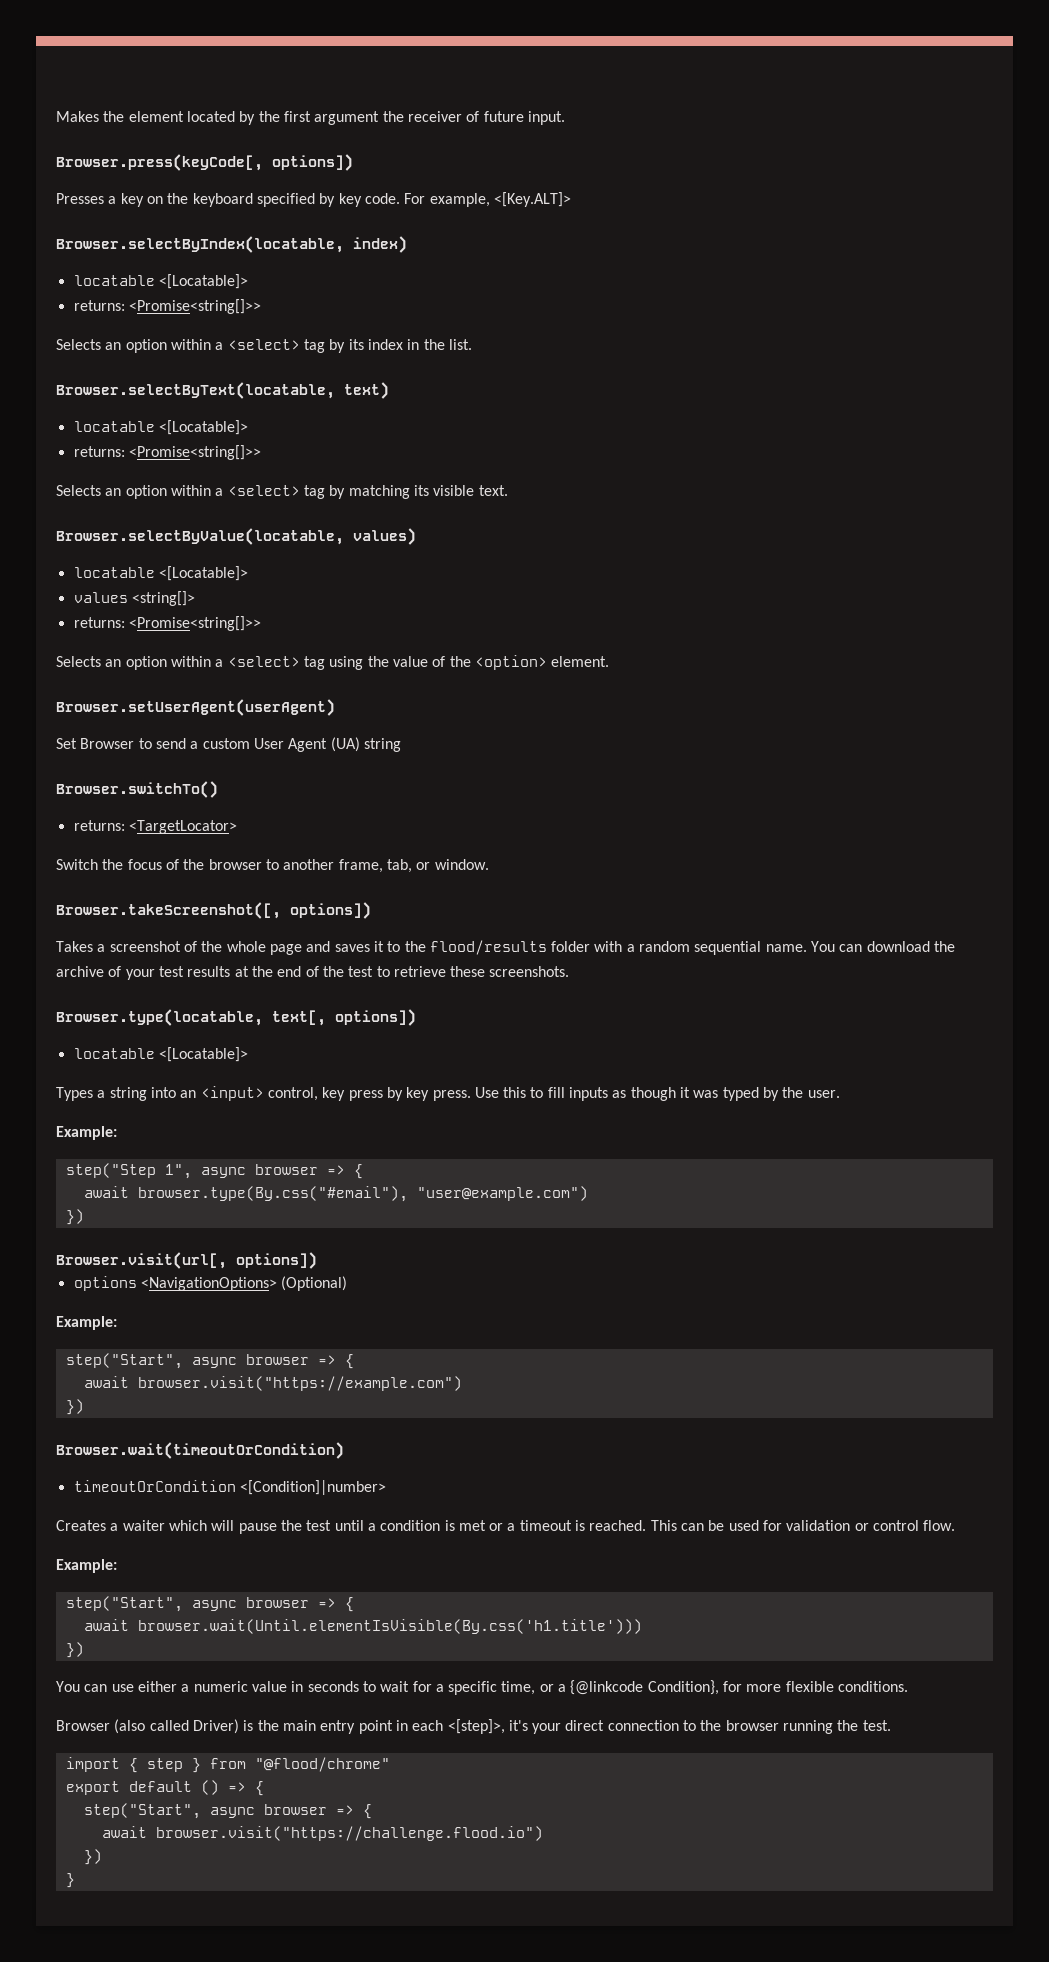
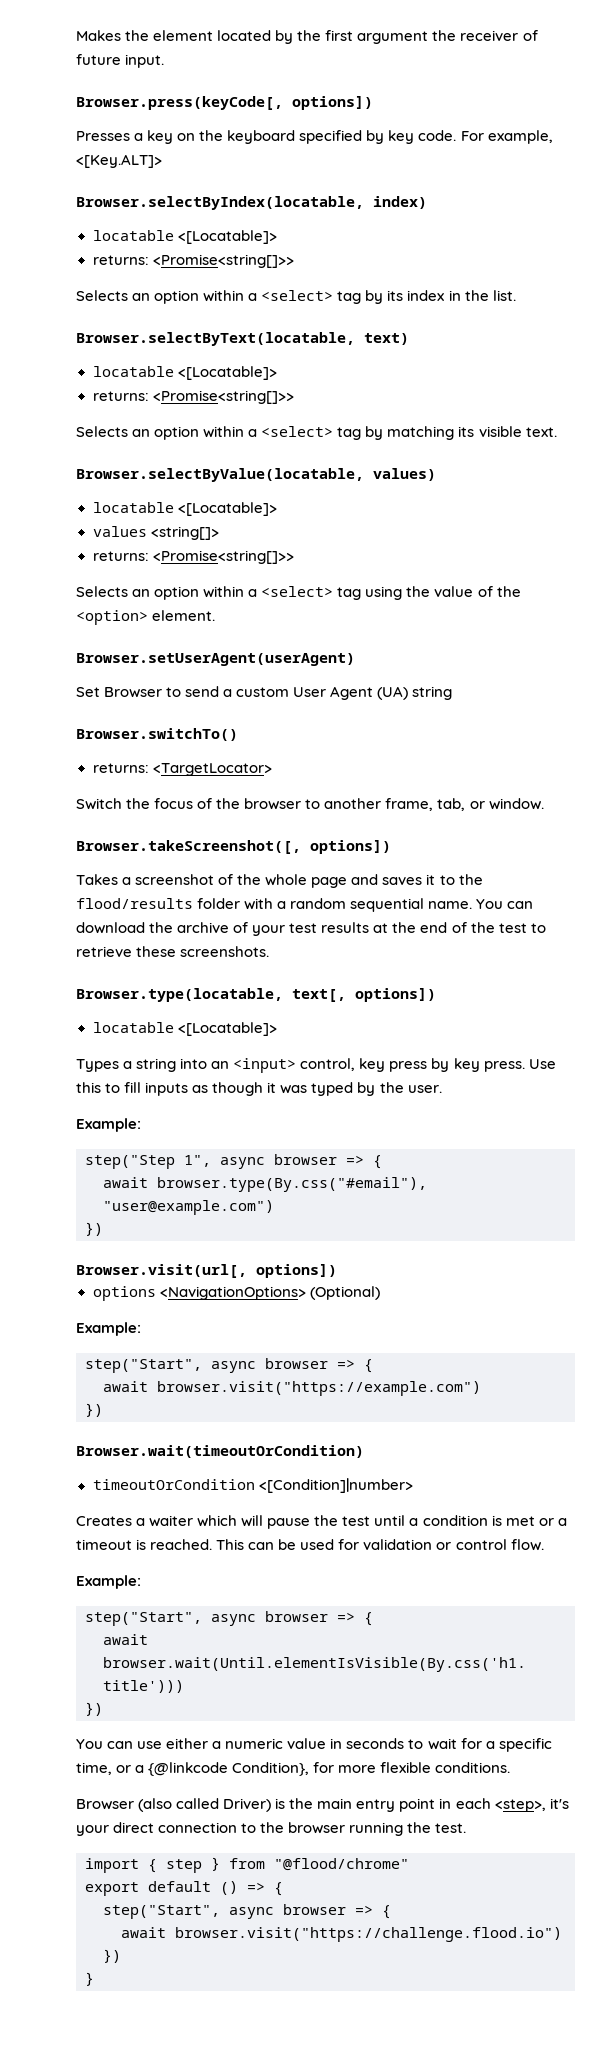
[447,1719,505,1734] <[step]>, -> [494,1799,546,1812] <step>,

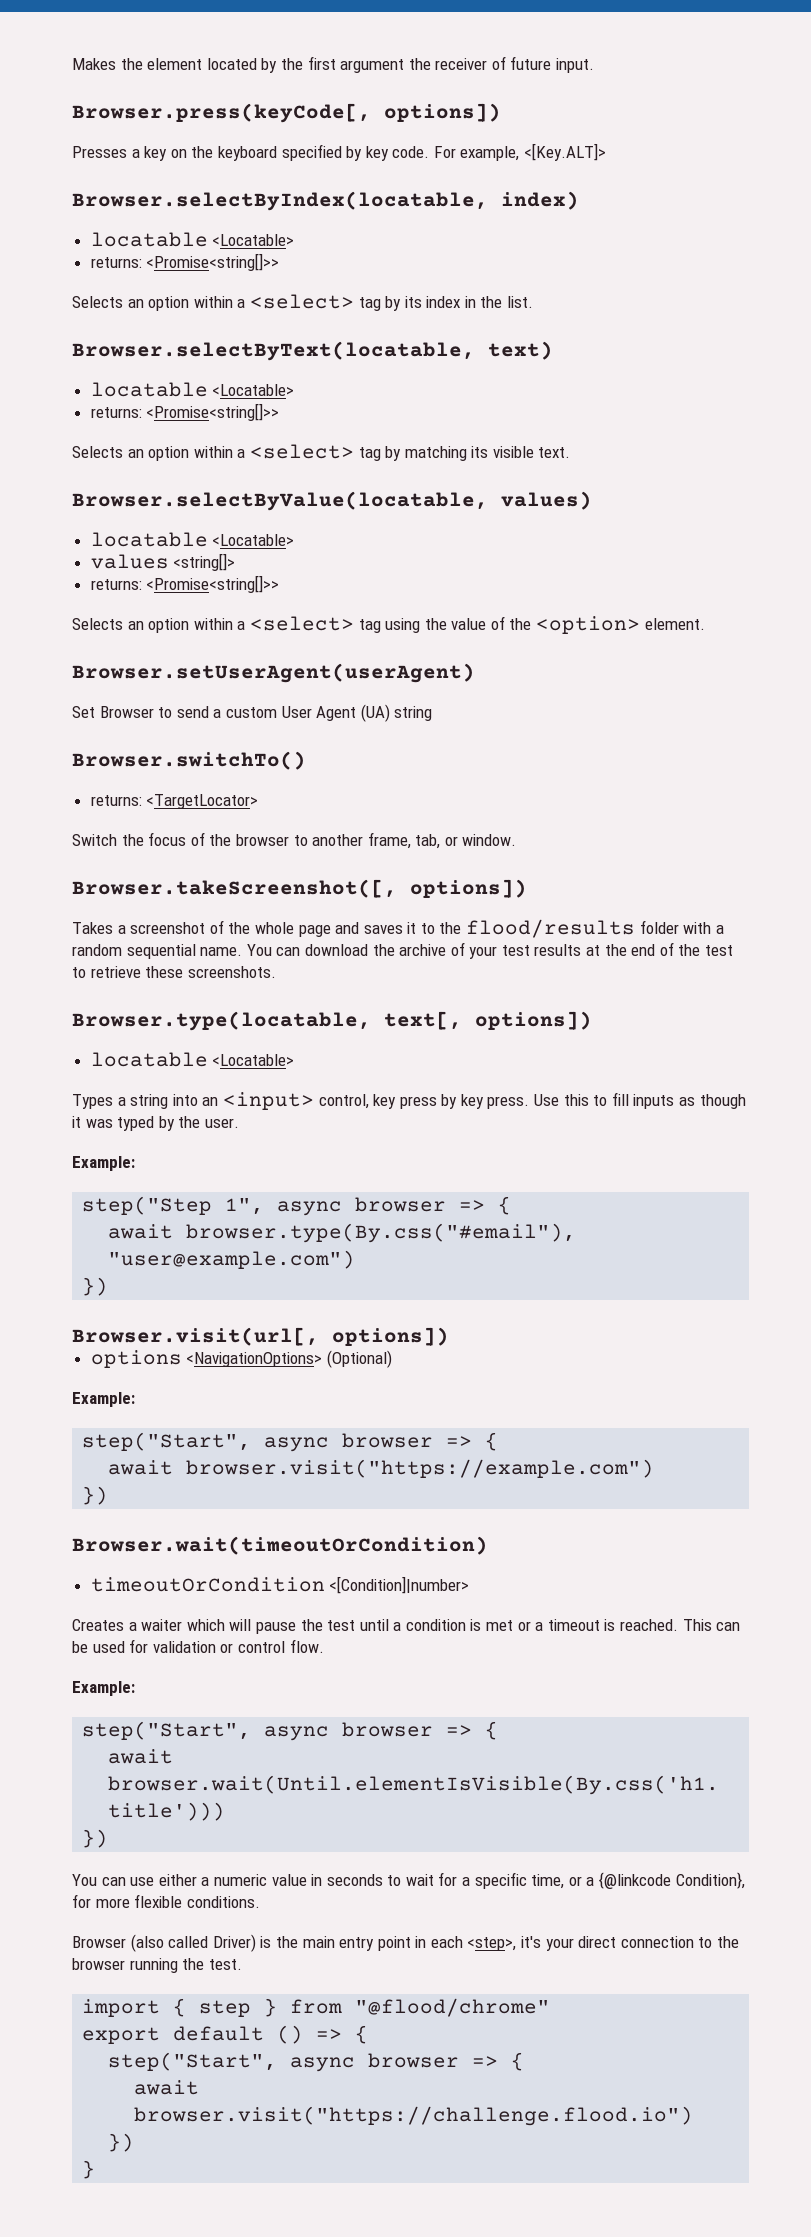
[177,230,277,244] <[Locatable]> -> [212,234,295,246] <Locatable>
[177,366,277,380] <[Locatable]> -> [212,384,295,396] <Locatable>
[177,502,277,516] <[Locatable]> -> [212,534,295,546] <Locatable>
[177,1022,277,1036] <[Locatable]> -> [212,1054,295,1066] <Locatable>

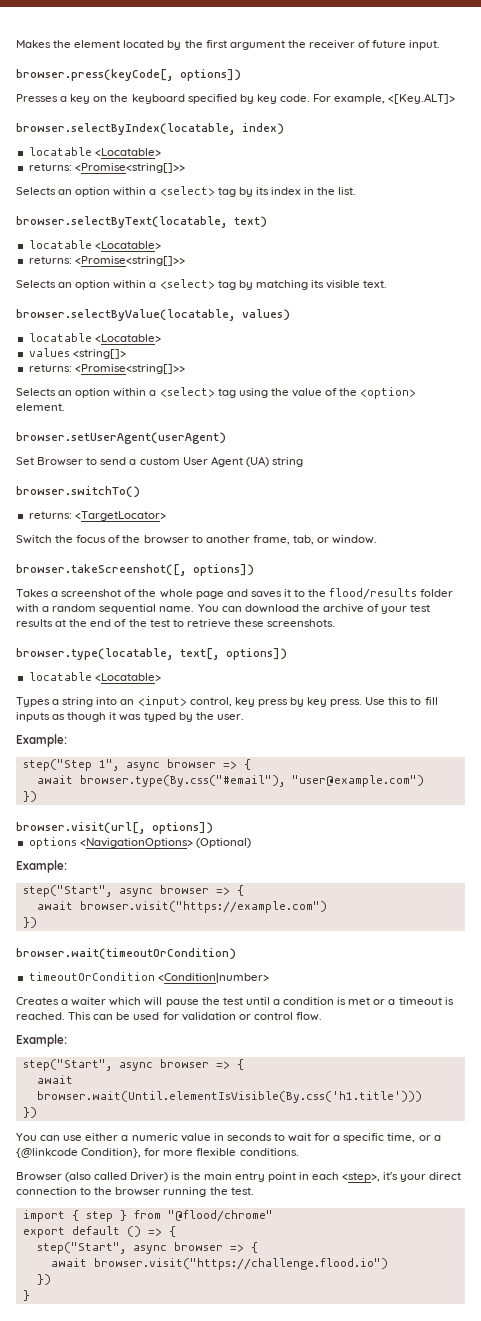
[72,103,371,123] Browser.press(keyCode[, -> [16,69,173,81] browser.press(keyCode[,
[72,191,488,211] Browser.selectByIndex(locatable, -> [16,123,235,135] browser.selectByIndex(locatable,
[72,341,475,361] Browser.selectByText(locatable, -> [16,216,227,228] browser.selectByText(locatable,
[72,491,488,511] Browser.selectByValue(locatable, -> [16,309,235,321] browser.selectByValue(locatable,
[72,663,475,683] Browser.setUserAgent(userAgent) -> [16,432,226,444] browser.setUserAgent(userAgent)
[72,751,306,770] Browser.switchTo() -> [16,486,140,498] browser.switchTo()
[72,879,397,898] Browser.takeScreenshot([, -> [16,564,186,576] browser.takeScreenshot([,
[72,1011,371,1031] Browser.type(locatable, -> [16,648,173,660] browser.type(locatable,
[72,1327,319,1346] Browser.visit(url[, -> [16,822,145,834] browser.visit(url[,
[72,1536,488,1555] Browser.wait(timeoutOrCondition) -> [16,948,236,960] browser.wait(timeoutOrCondition)
[329,1576,470,1594] <[Condition]|number> -> [157,972,269,983] <Condition|number>

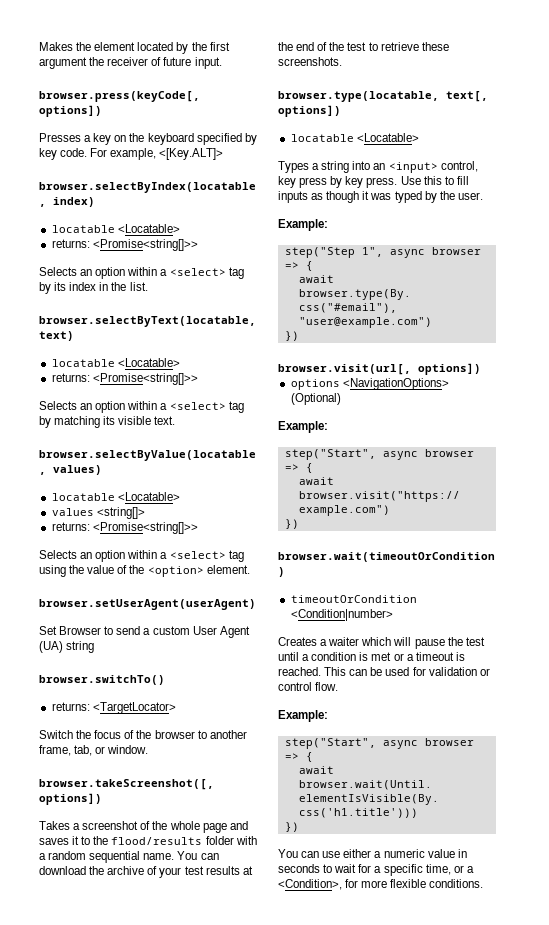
[16,1148,142,1158] {@linkcode Condition}, -> [278,879,342,890] <Condition>,
[16,1172,462,1182] [16,1187,254,1197] [22,1210,273,1222] [22,1226,176,1238] [36,1242,258,1254] [50,1258,388,1270] [36,1274,51,1285] [22,1290,30,1301] // Browser (also called Driver) is the main entry point in each <step>, it's your direct connection to the browser running the test. // import { step } from "@flood/chrome" // export default () => { // step("Start", async browser => { // await browser.visit("https://challenge.flood.io") // }) // } -> (484, 883) none

